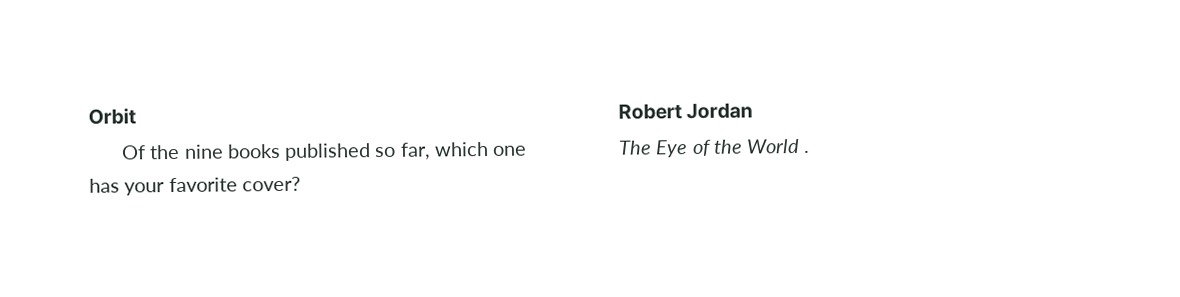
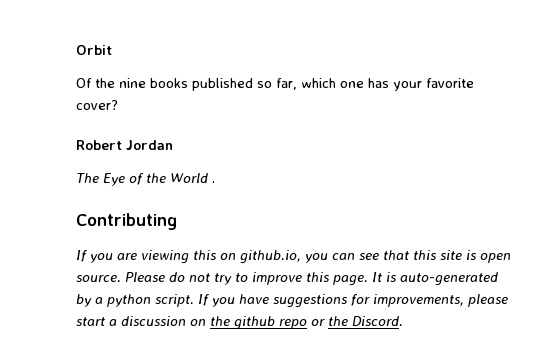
(811, 151) none -> [76,213,177,230] [76,250,511,264] [76,272,498,286] [76,294,508,308] [76,316,403,330] // Contributing // If you are viewing this on github.io, you can see that this site is open source. Please do not try to improve this page. It is auto-generated by a python script. If you have suggestions for improvements, please start a discussion on the github repo or the Discord.

